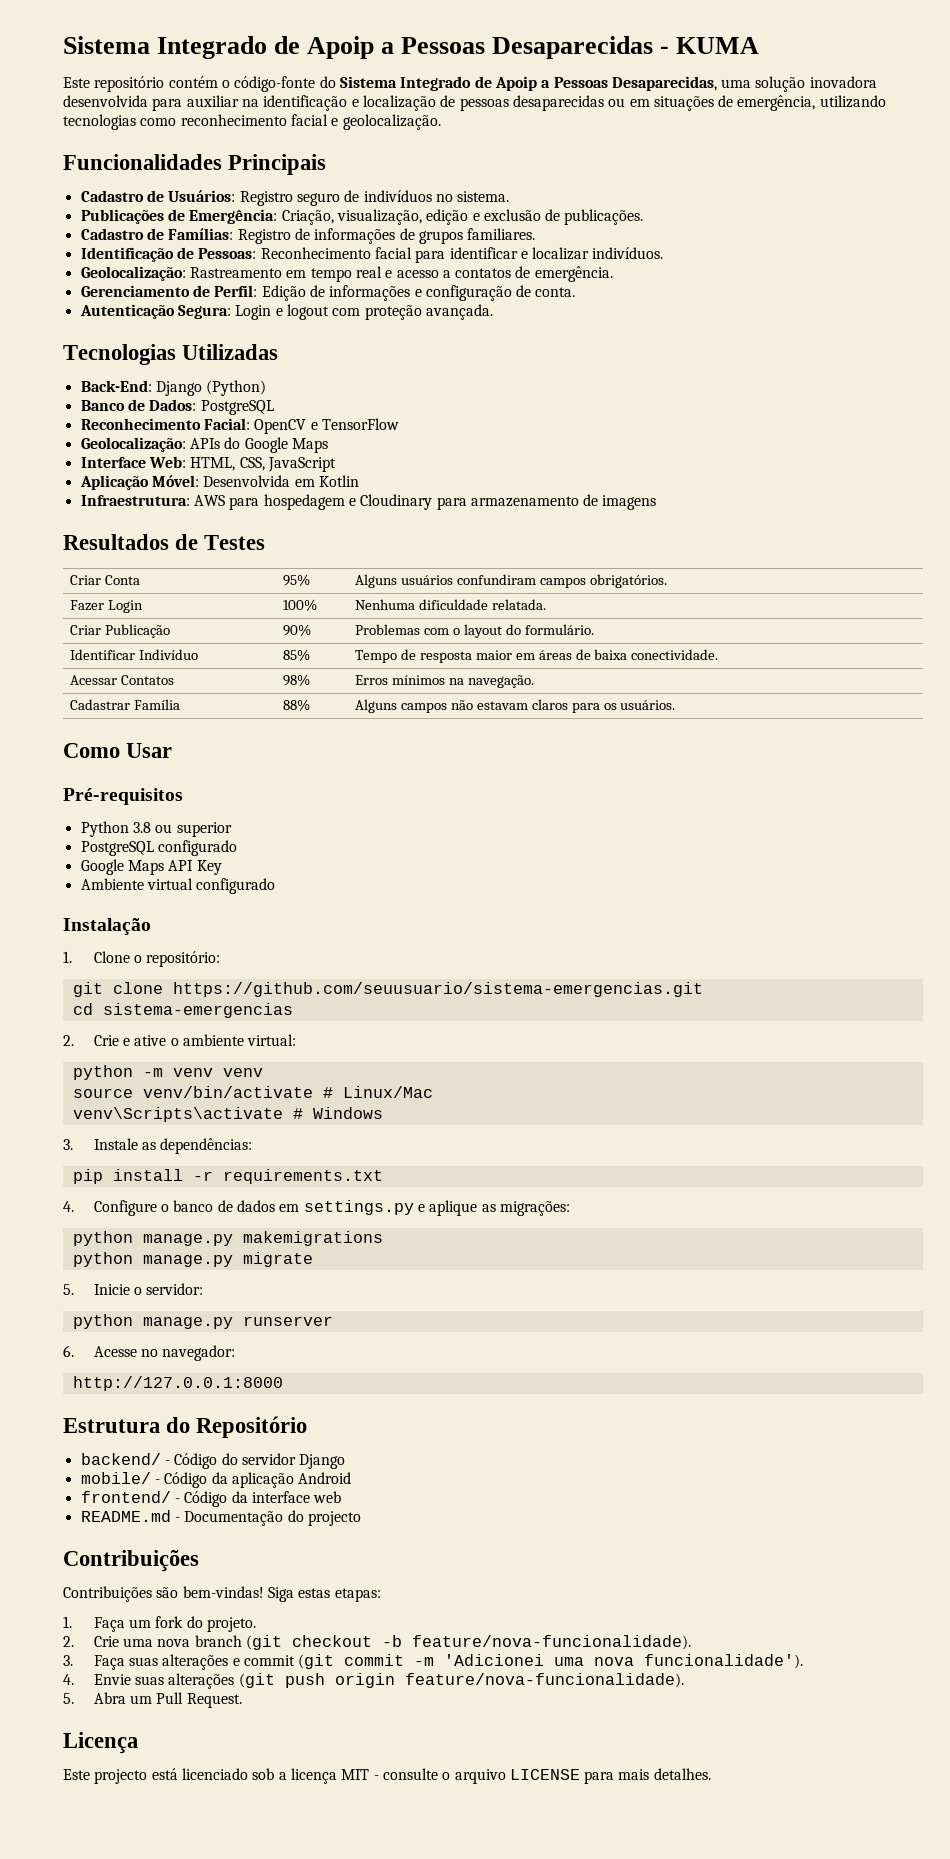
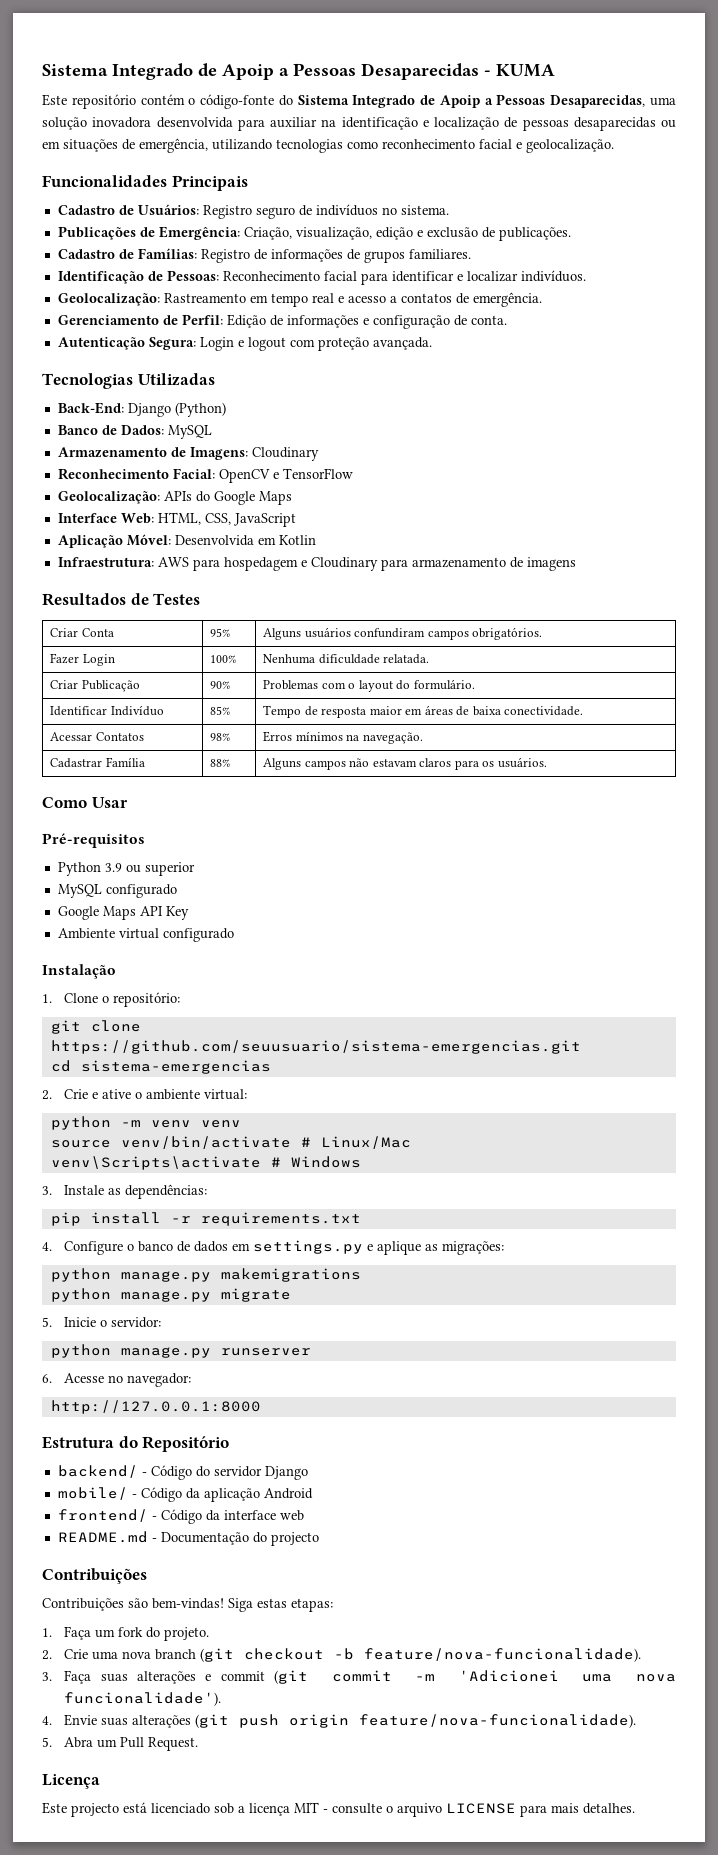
[200,400,274,415] PostgreSQL -> [167,425,212,439] [57,447,319,461] MySQL // Armazenamento de Imagens: Cloudinary
[132,822,151,833] 3.8 -> [104,863,122,872] 3.9
[80,841,154,856] PostgreSQL -> [57,884,102,898] MySQL

